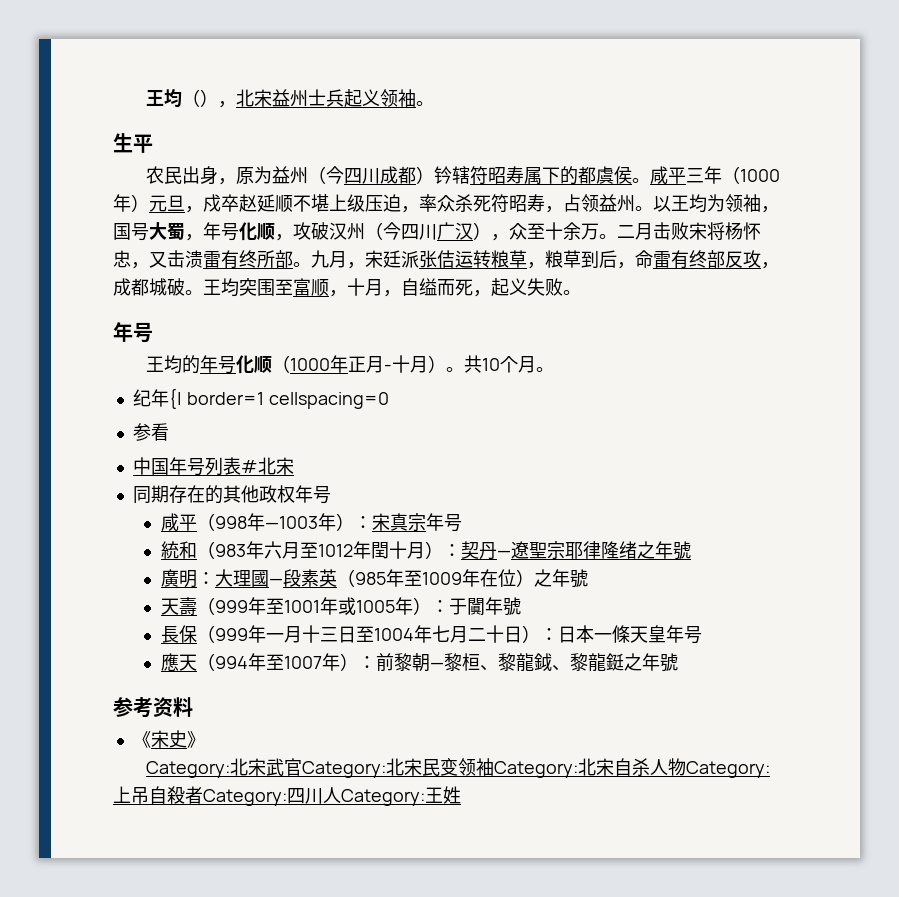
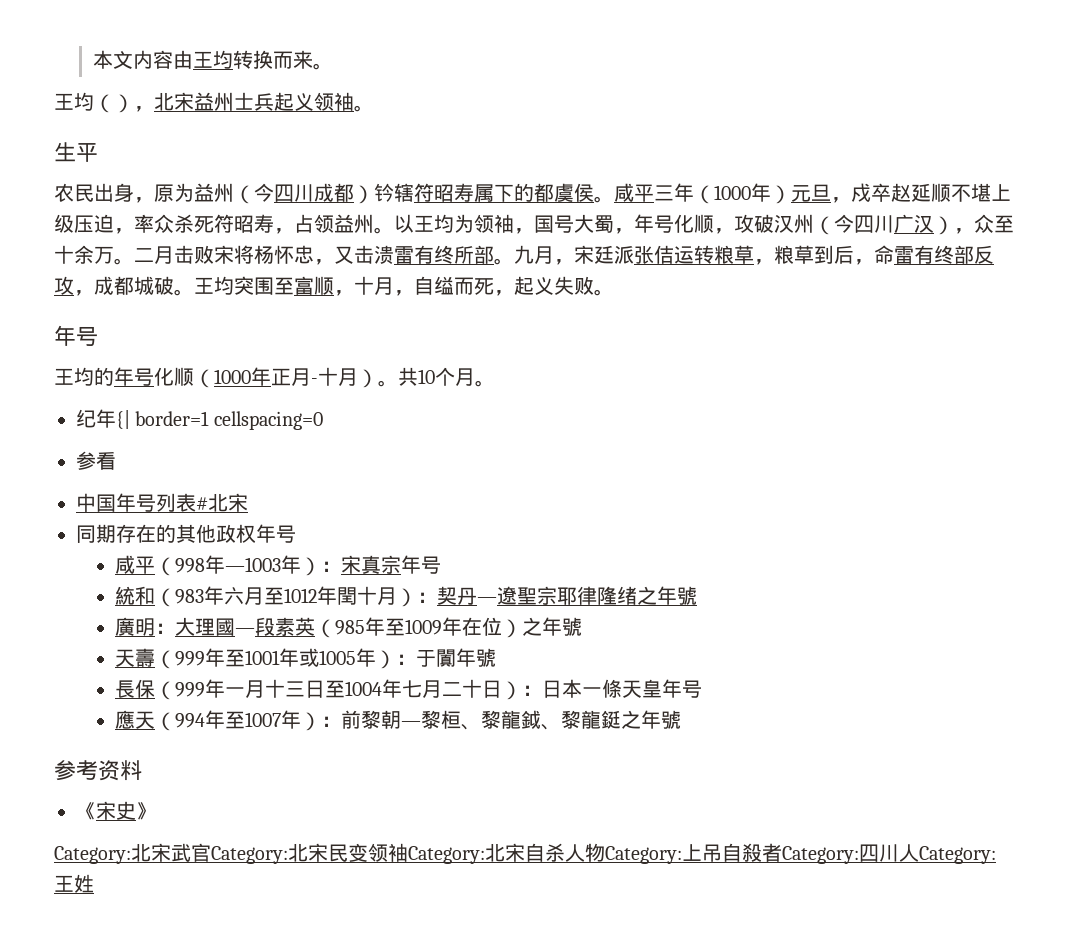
(146, 98) none -> [92,50,333,70] 本文内容由王均转换而来。 //

